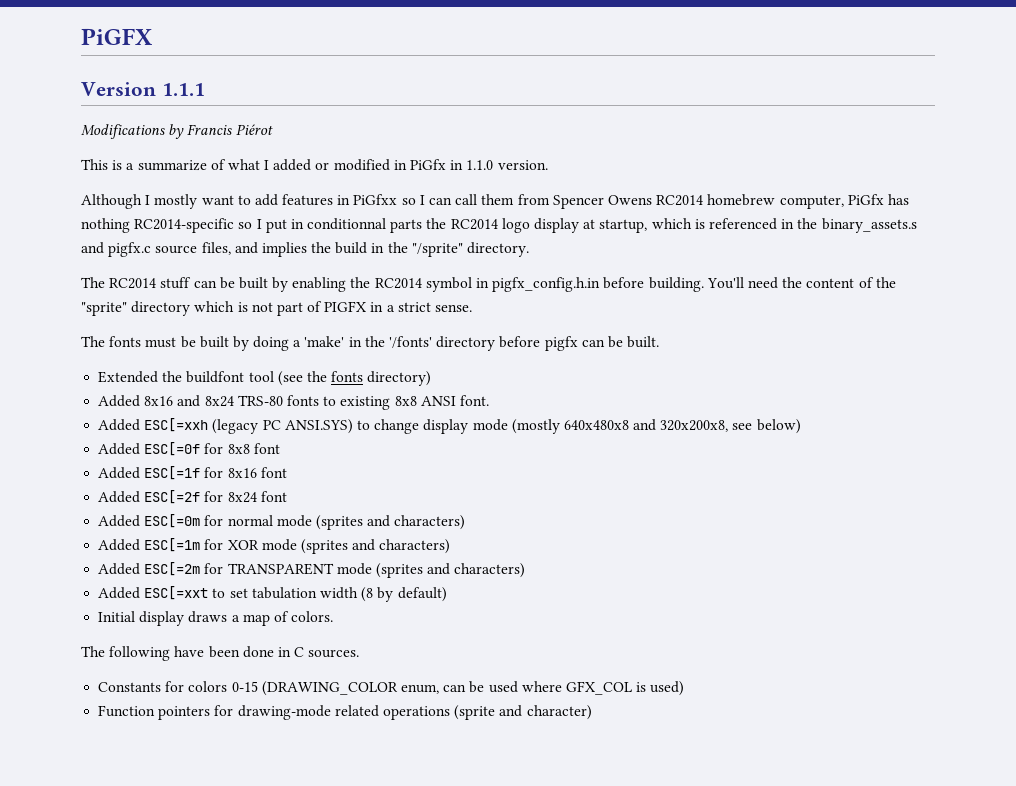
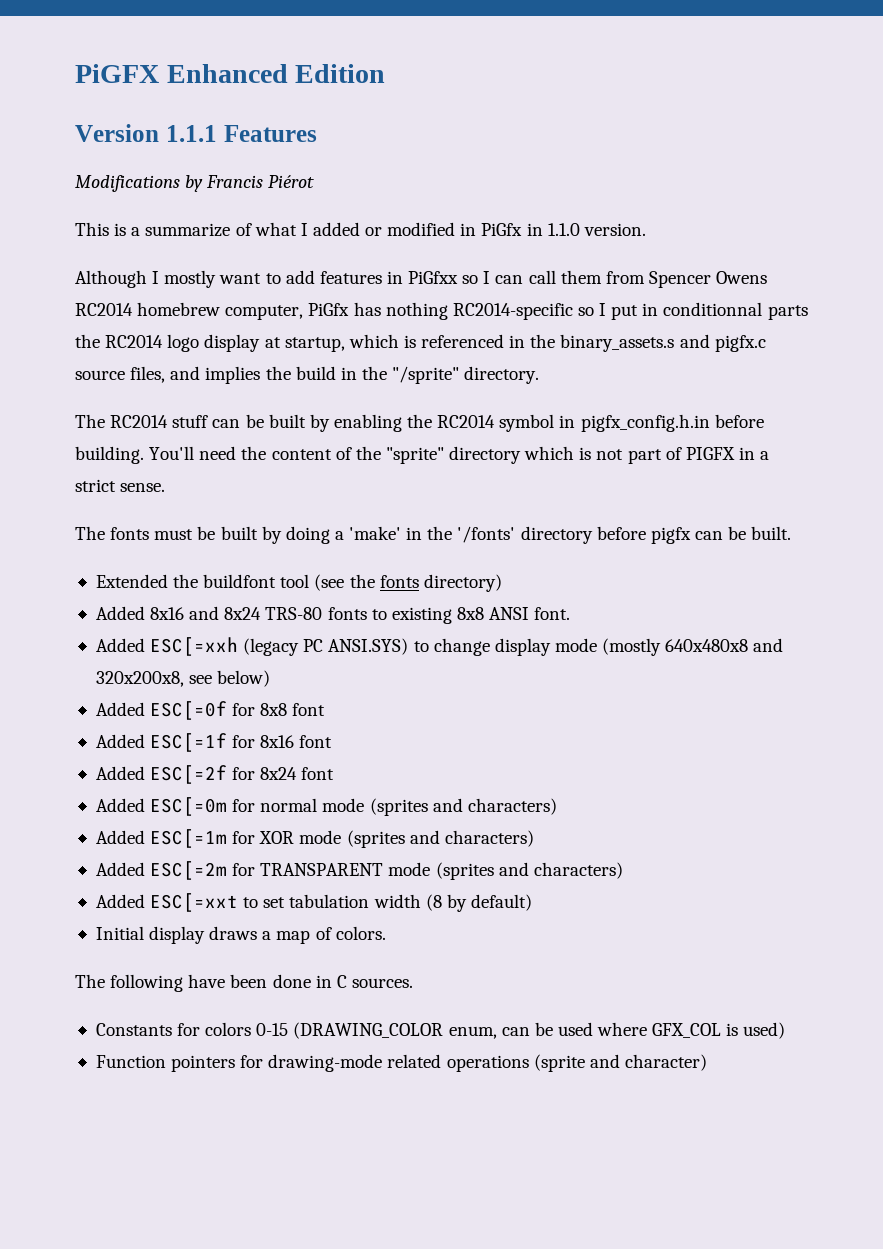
(153, 36) none -> [166,64,386,83] Enhanced Edition
(205, 89) none -> [223,125,317,142] Features

